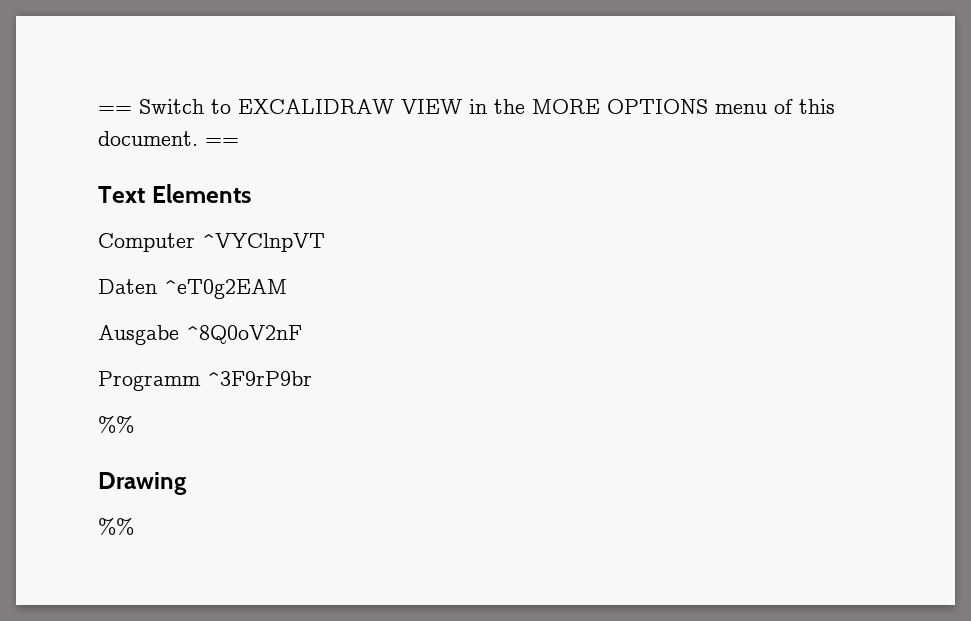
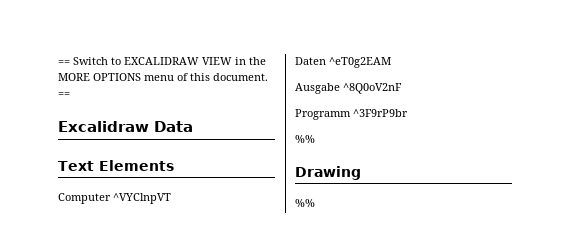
(239, 142) none -> [58,121,193,132] // Excalidraw Data

